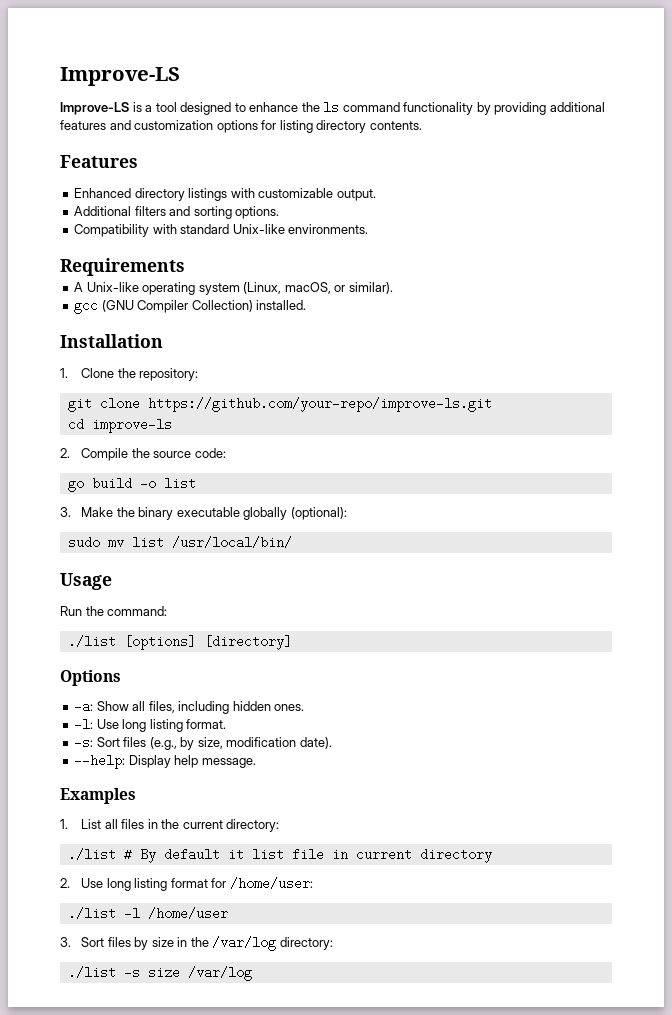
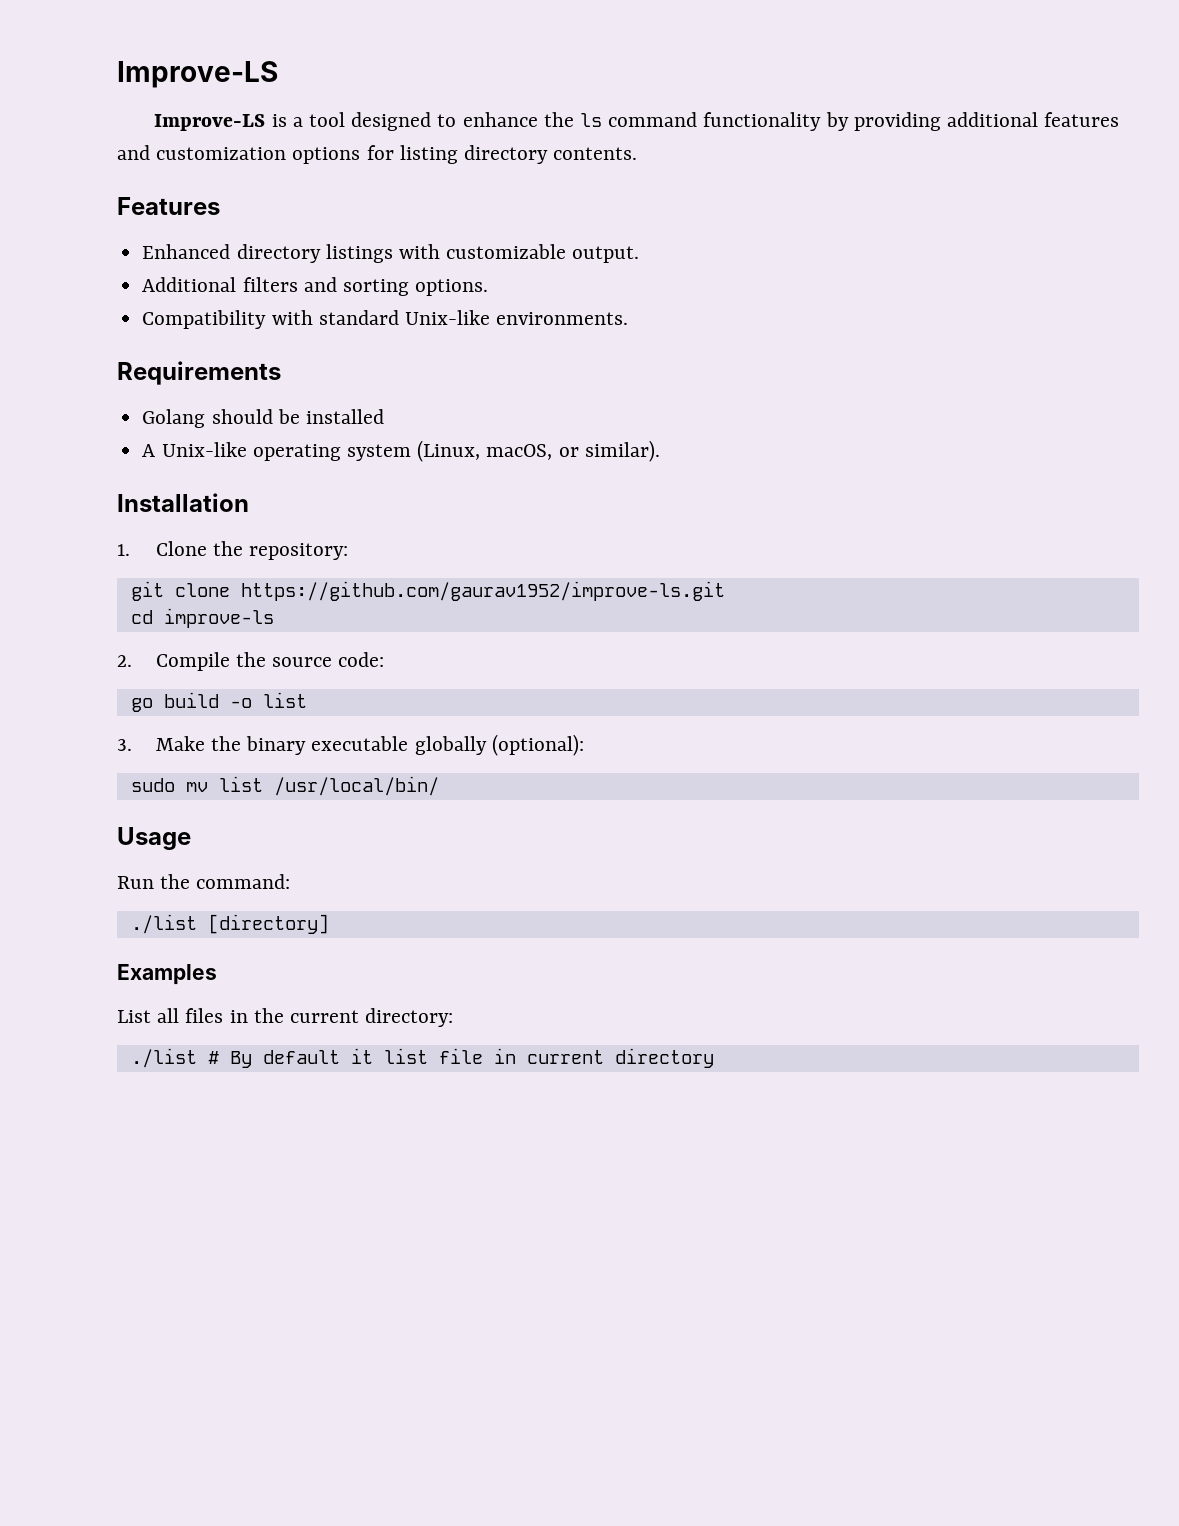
(185, 267) none -> [142,409,384,428] // Golang should be installed
[74,299,307,314] // gcc (GNU Compiler Collection) installed. -> (660, 451) none
[147,397,492,412] https://github.com/your-repo/improve-ls.git -> [240,581,725,601] https://github.com/gaurav1952/improve-ls.git
[123,635,196,650] [options] -> (197, 924) none
[60,670,121,686] [74,700,305,714] [74,718,227,732] [74,736,332,750] [74,754,256,769] // Options // -a: Show all files, including hidden ones. // -l: Use long listing format. // -s: Sort files (e.g., by size, modification date). // --help: Display help message. -> (329, 924) none
[60,819,68,829] 1. -> (217, 974) none
[60,877,313,891] [67,907,228,920] [60,936,333,951] [67,966,252,981] // 2. Use long listing format for /home/user: // ./list -l /home/user // 3. Sort files by size in the /var/log directory: // ./list -s size /var/log -> (714, 1058) none

